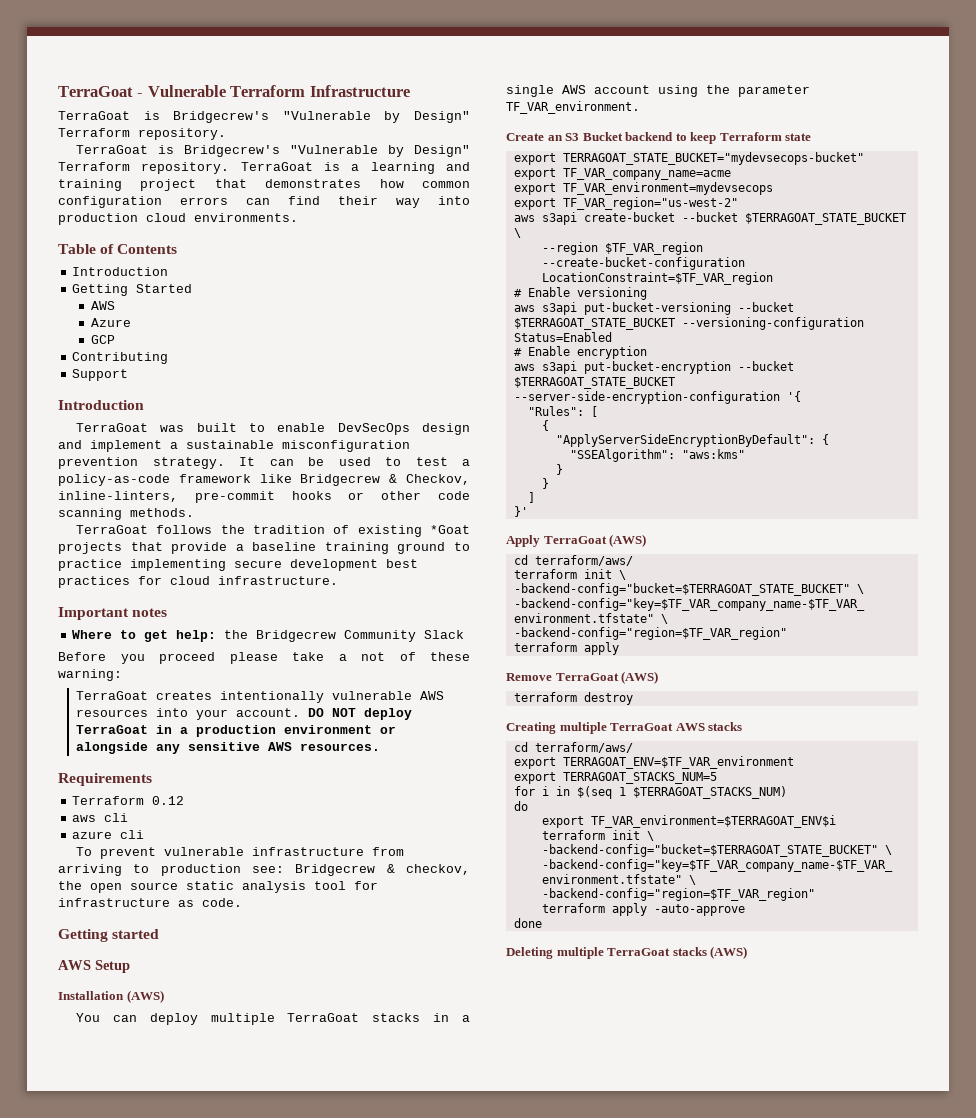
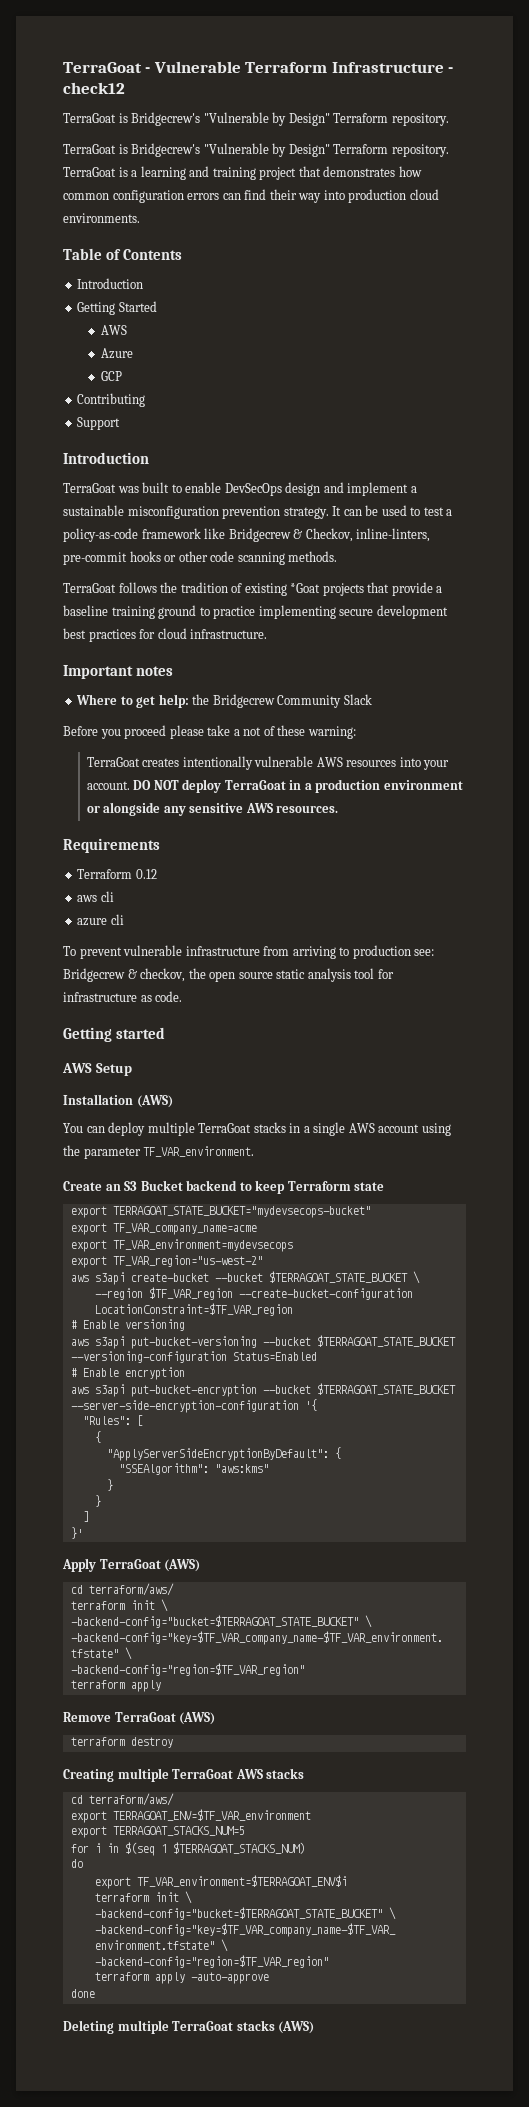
(410, 91) none -> [448,67,454,73] [63,82,125,94] - check12

